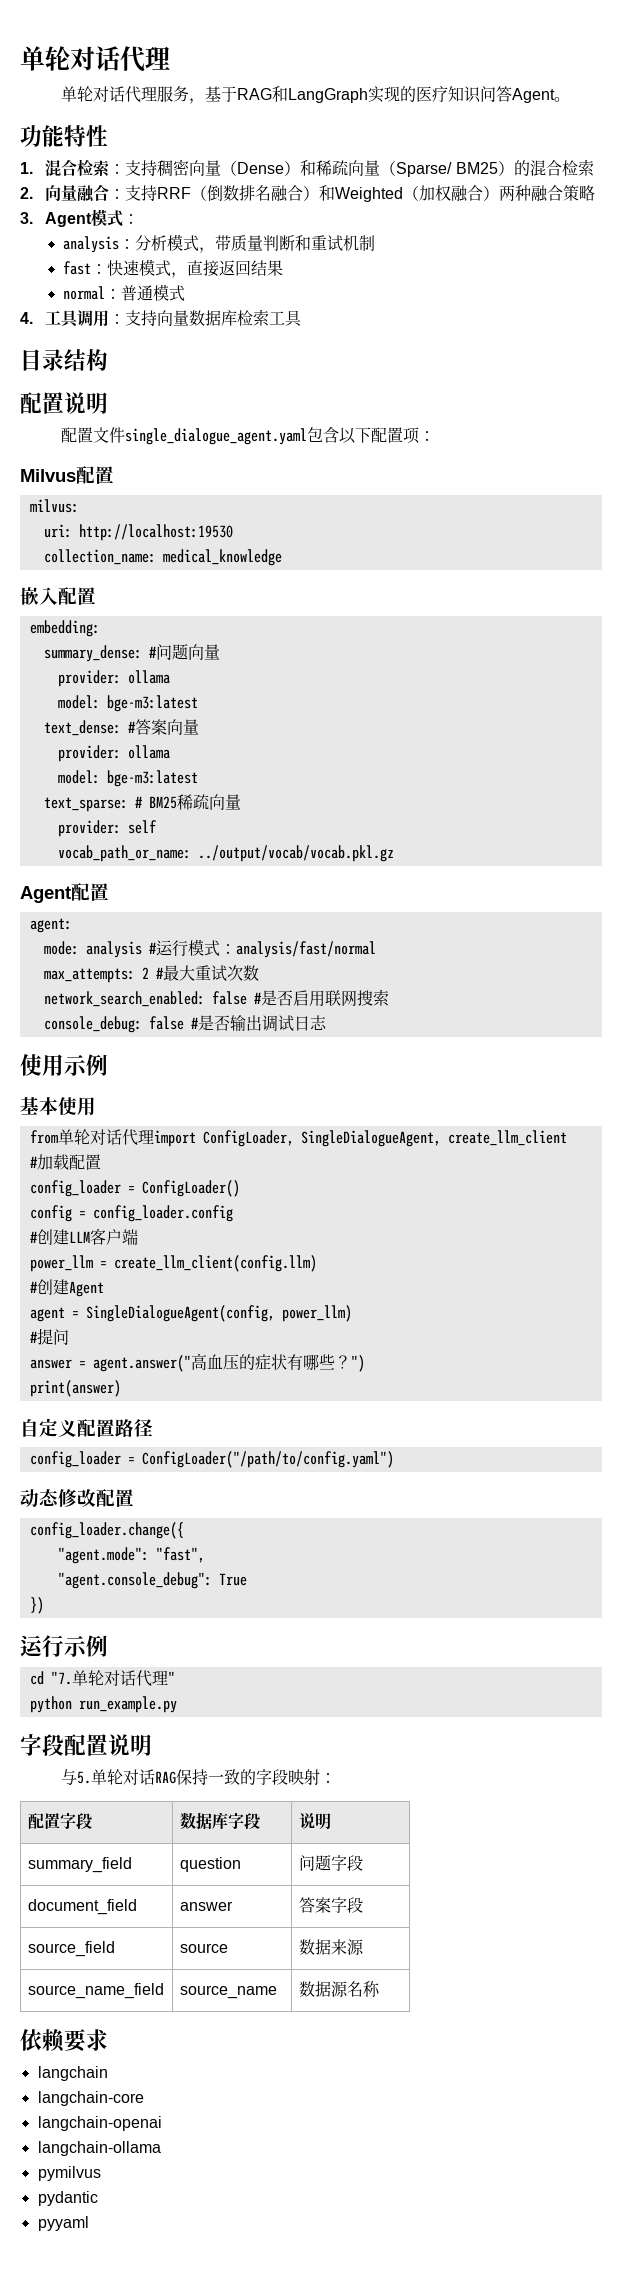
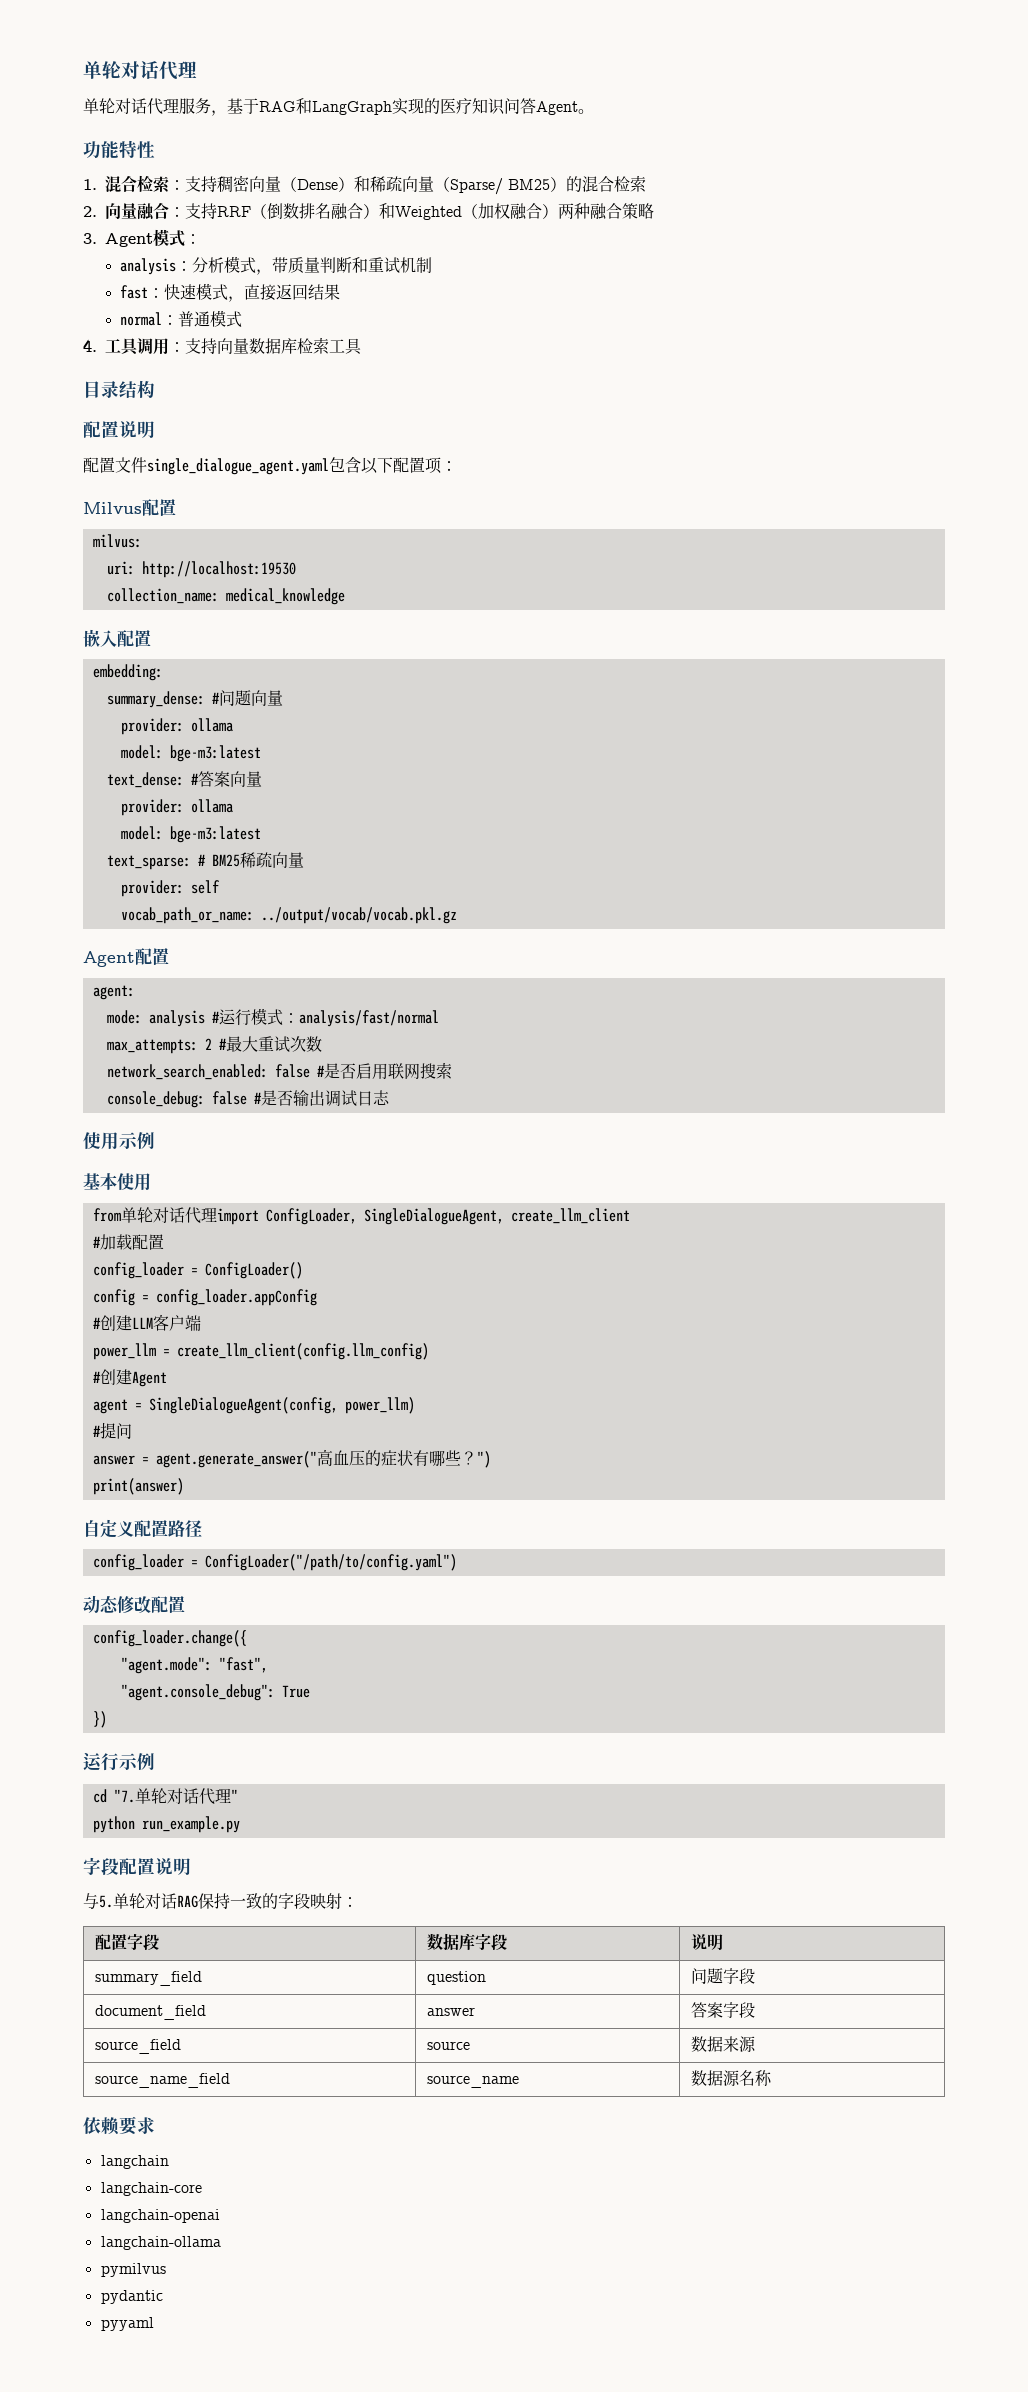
[92,1205,233,1222] config_loader.config -> [155,1289,317,1306] config_loader.appConfig
[113,1255,317,1272] create_llm_client(config.llm) -> [176,1343,429,1360] create_llm_client(config.llm_config)
[92,1355,191,1372] agent.answer(" -> [155,1451,317,1468] agent.generate_answer("

